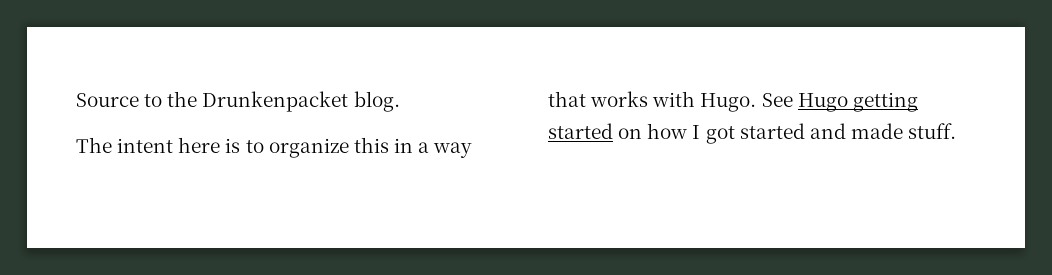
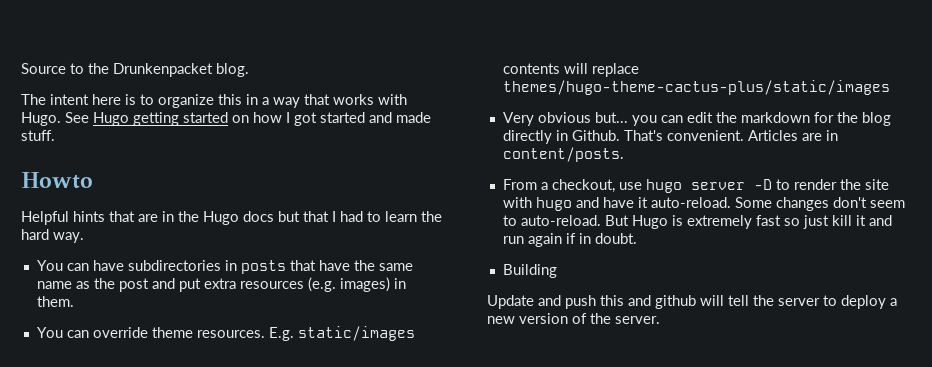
(957, 131) none -> [21,172,93,189] [21,211,442,225] [21,229,84,243] [36,260,413,274] [36,277,406,292] [36,296,74,307] [36,326,415,341] [502,63,639,77] [502,80,890,95] [502,112,891,126] [502,130,838,144] [502,147,624,162] [502,179,889,193] [502,197,905,211] [502,215,892,229] [502,233,637,247] [502,264,557,278] [487,295,897,309] [487,313,660,324] // Howto // Helpful hints that are in the Hugo docs but that I had to learn the hard way. // You can have subdirectories in posts that have the same name as the post and put extra resources (e.g. images) in them. // You can override theme resources. E.g. static/images contents will replace themes/hugo-theme-cactus-plus/static/images // Very obvious but... you can edit the markdown for the blog directly in Github. That's convenient. Articles are in content/posts. // From a checkout, use hugo server -D to render the site with hugo and have it auto-reload. Some changes don't seem to auto-reload. But Hugo is extremely fast so just kill it and run again if in doubt. // Building // Update and push this and github will tell the server to deploy a new version of the server.

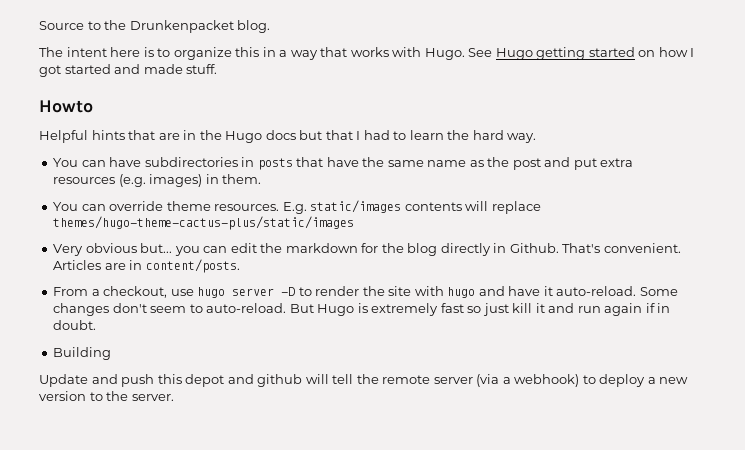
(624, 300) none -> [185,374,225,387] depot
[778,298,820,306] server -> [382,374,580,387] remote server (via a webhook)
[572,313,587,324] of -> [89,392,103,401] to

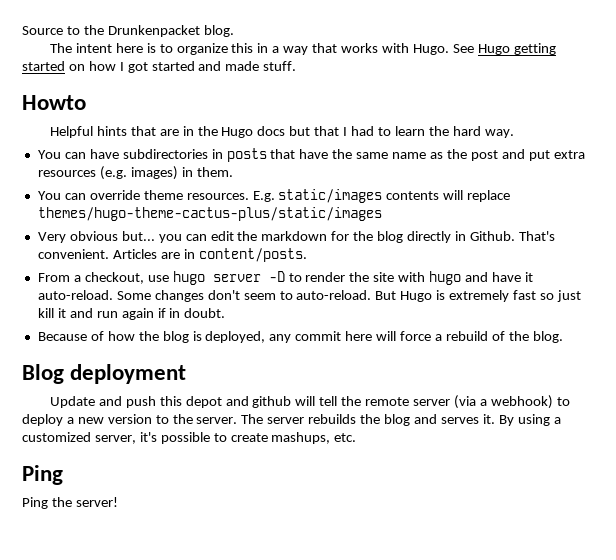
[53,347,112,360] Building -> [37,331,563,343] [22,364,187,384] Because of how the blog is deployed, any commit here will force a rebuild of the blog. // Blog deployment
(174, 397) none -> [241,414,561,426] [22,432,357,444] [22,465,63,485] [22,497,118,509] The server rebuilds the blog and serves it. By using a customized server, it's possible to create mashups, etc. // Ping // Ping the server!

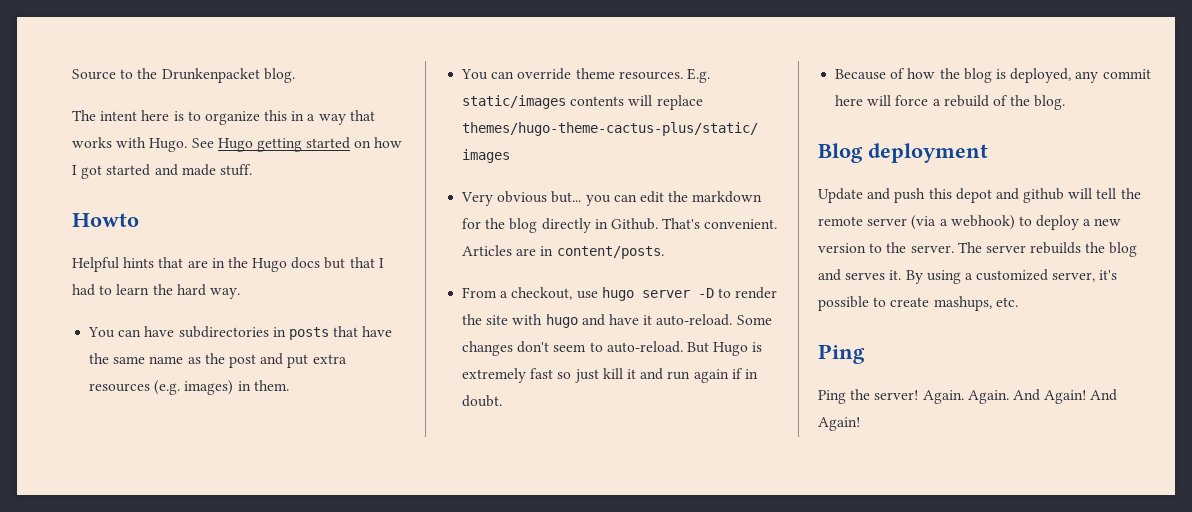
(118, 502) none -> [922,389,1118,404] [818,417,860,431] Again. Again. And Again! And Again!

